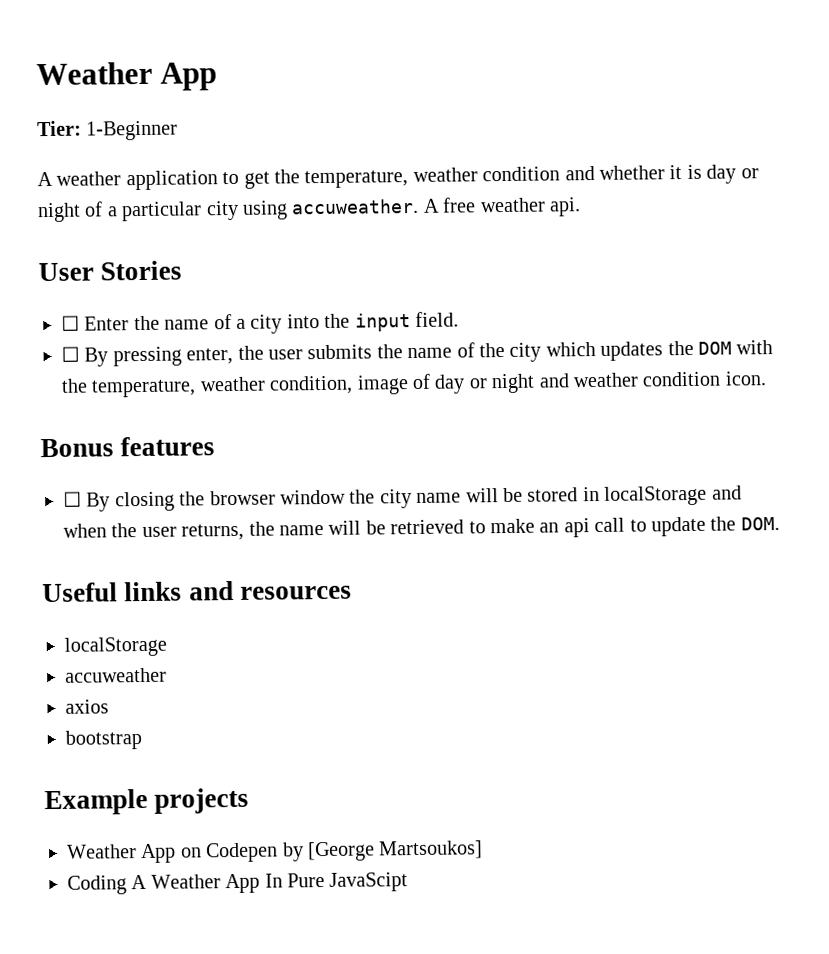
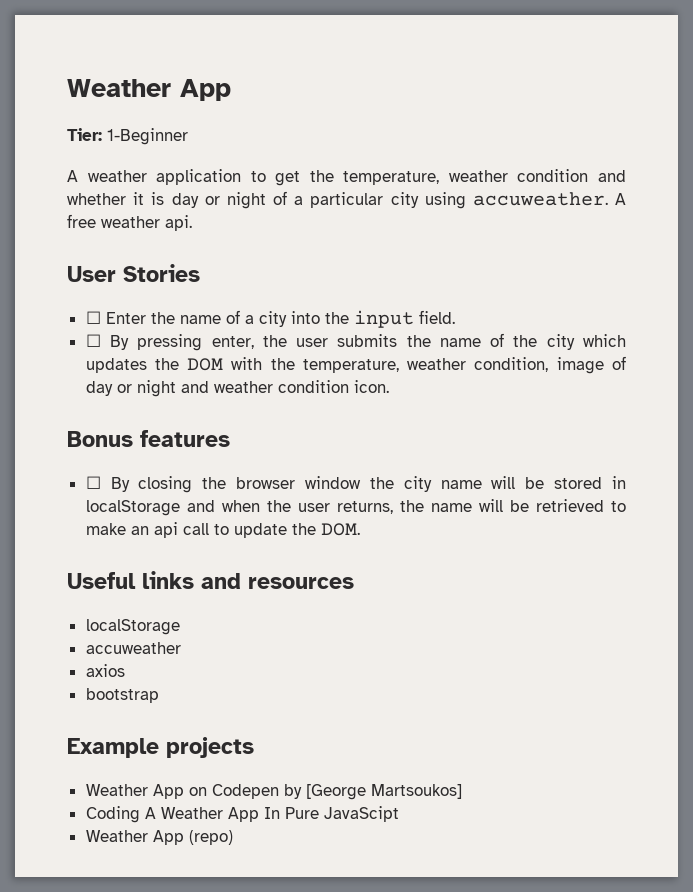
(409, 882) none -> [85,830,233,845] // Weather App (repo)

